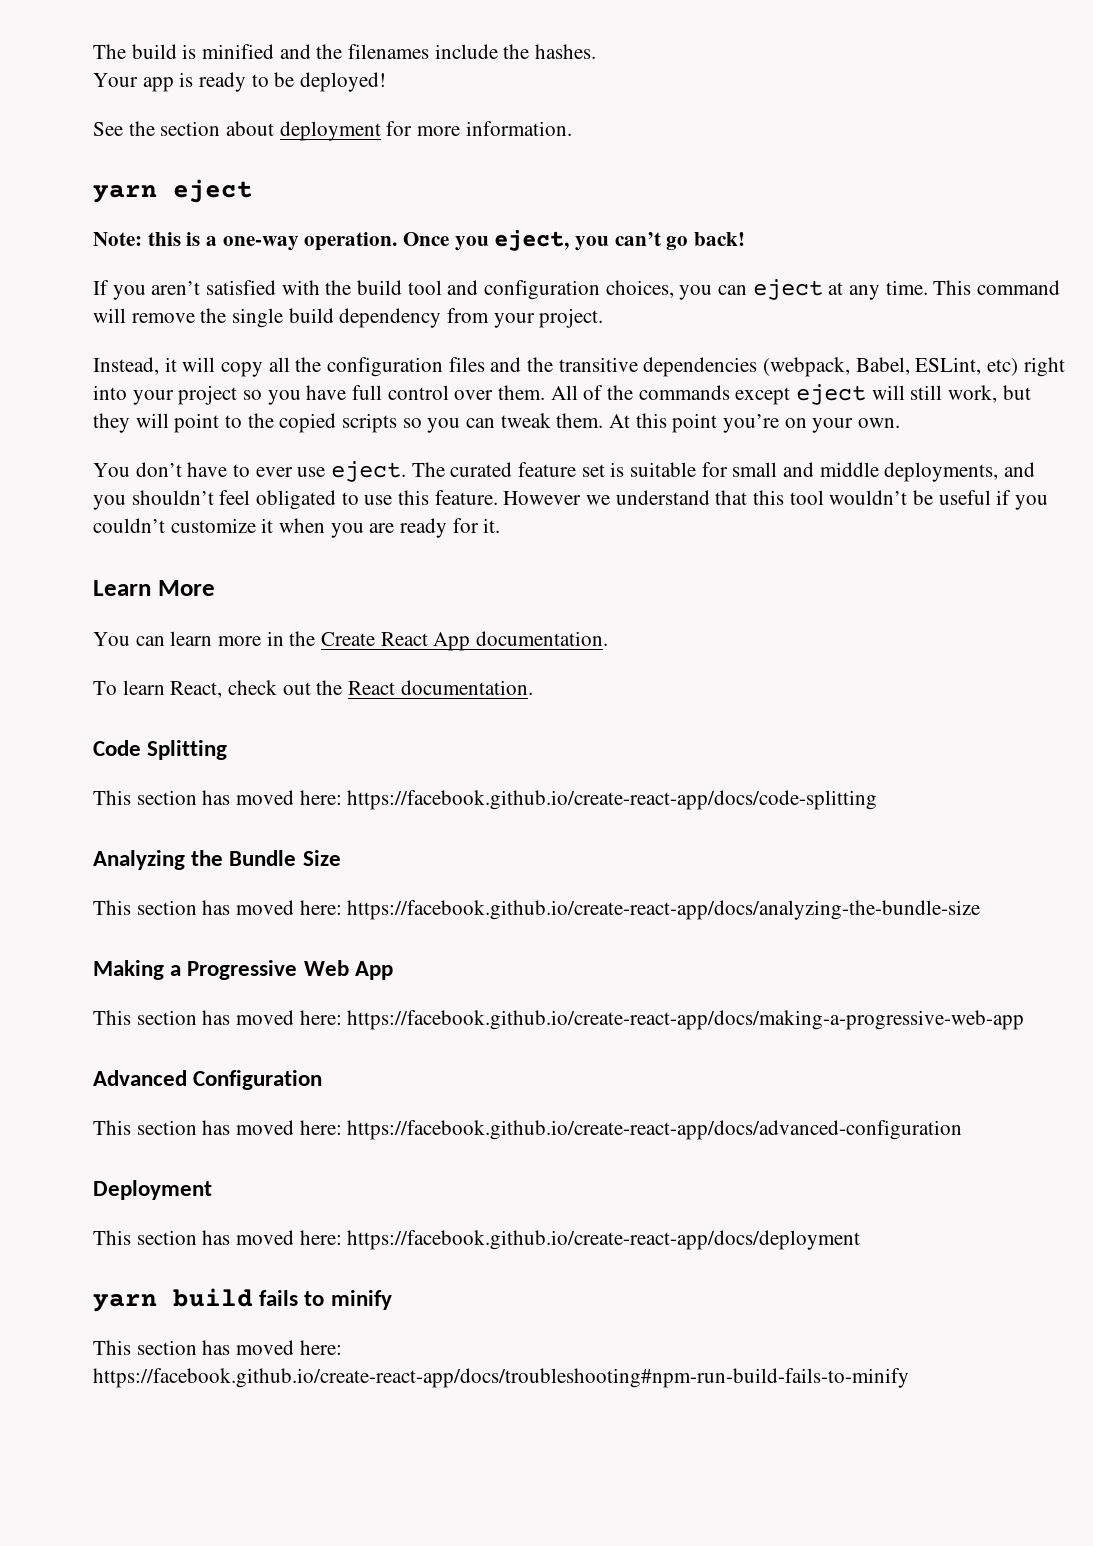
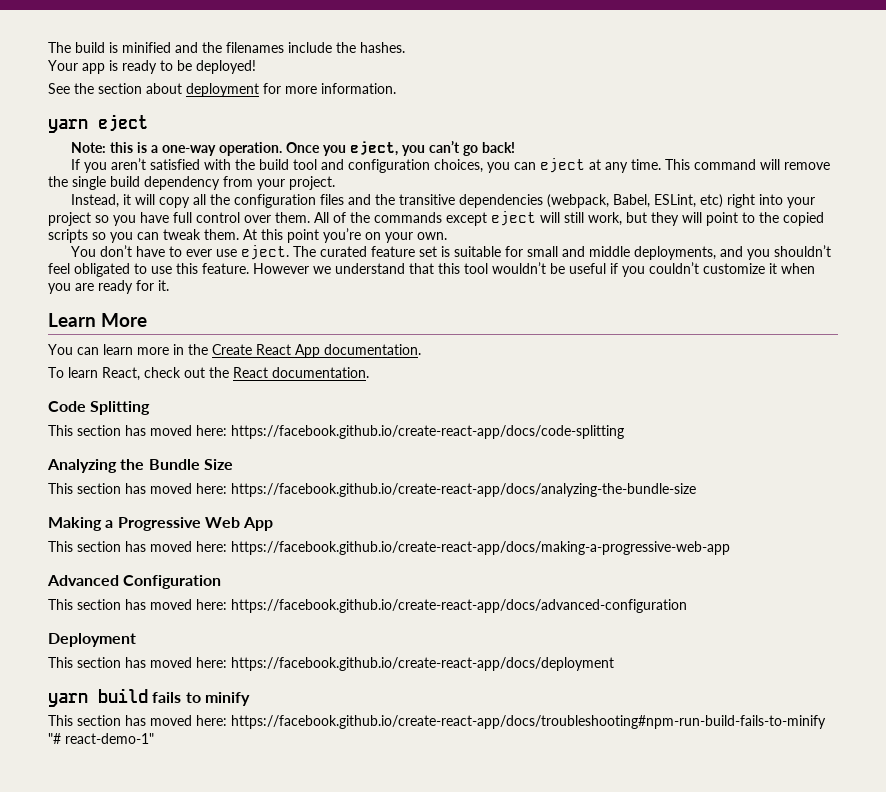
(909, 1378) none -> [48,733,154,744] "# react-demo-1"

